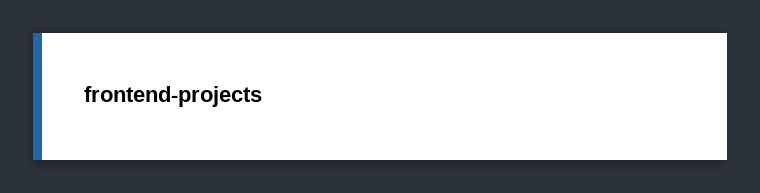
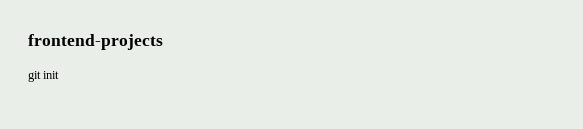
(262, 96) none -> [28,71,60,82] // git init

